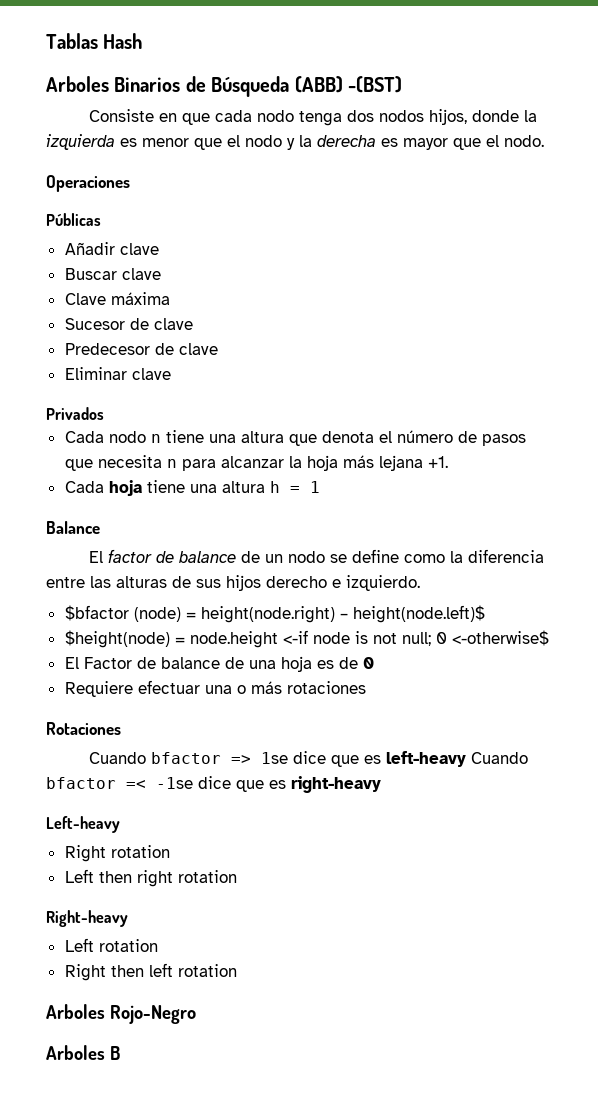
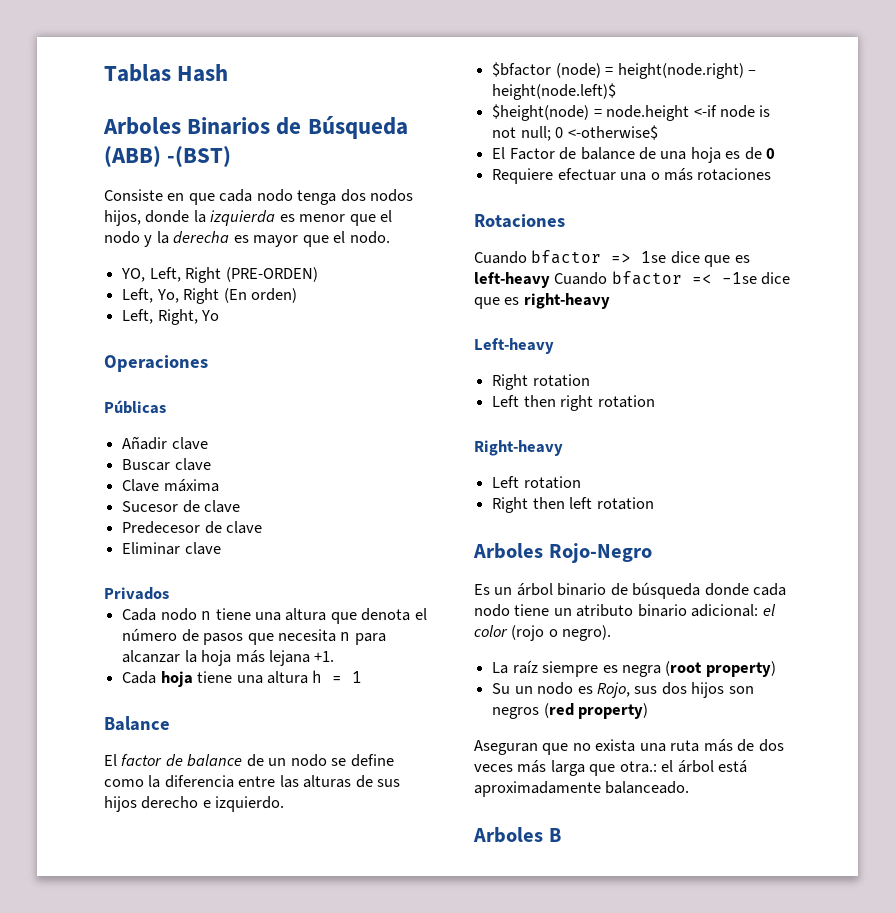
(544, 141) none -> [121,267,318,283] [122,288,297,304] [122,309,220,325] // YO, Left, Right (PRE-ORDEN) // Left, Yo, Right (En orden) // Left, Right, Yo
(196, 1014) none -> [474,582,787,599] [474,604,776,617] [474,625,612,641] [492,660,776,677] [492,682,754,698] [492,703,649,719] [474,739,784,755] [474,760,748,776] [474,781,690,797] // Es un árbol binario de búsqueda donde cada nodo tiene un atributo binario adicional: el color (rojo o negro). // La raíz siempre es negra (root property) // Su un nodo es Rojo, sus dos hijos son negros (red property) // Aseguran que no exista una ruta más de dos veces más larga que otra.: el árbol está aproximadamente balanceado.

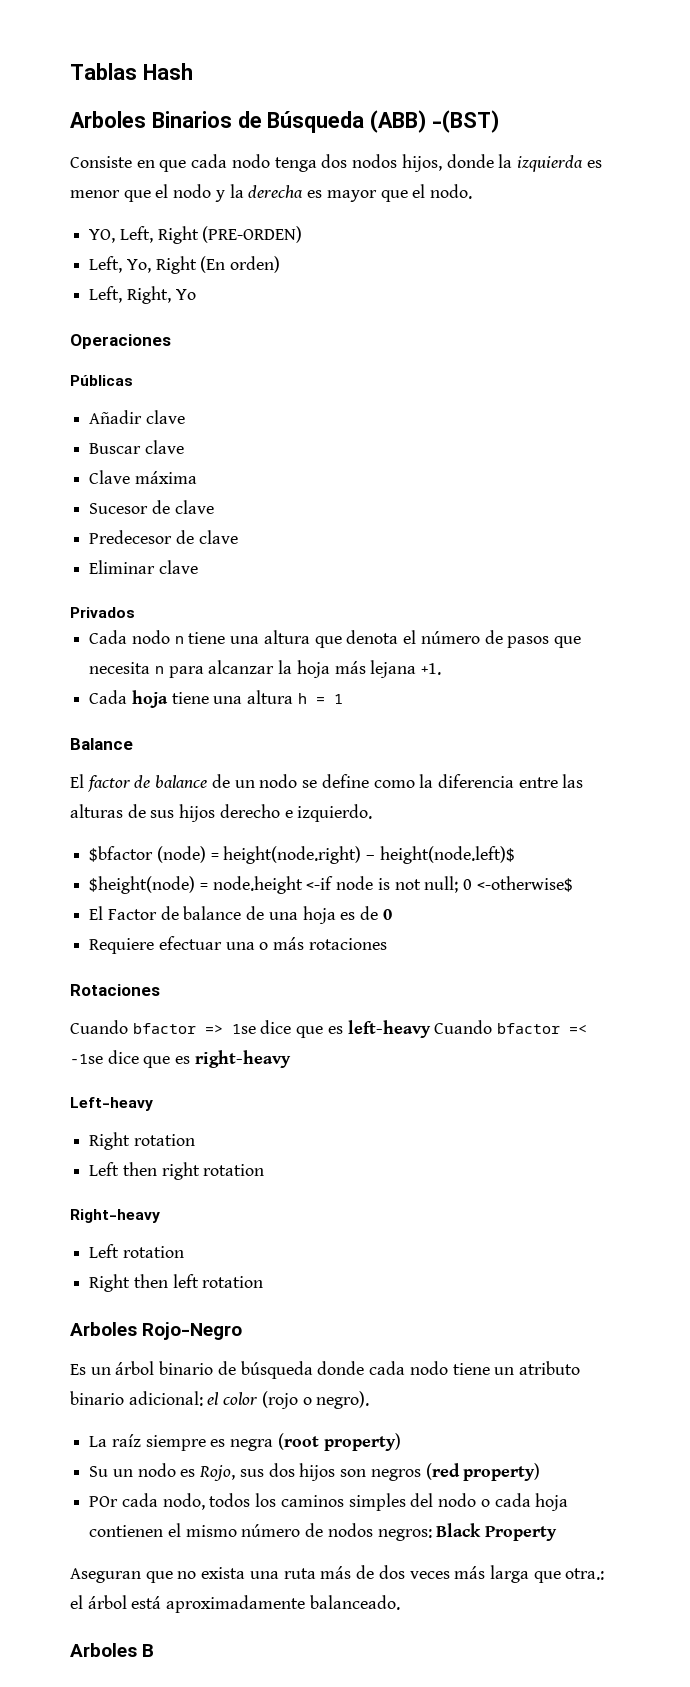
(649, 711) none -> [89,1493,569,1511] [89,1523,558,1541] // POr cada nodo, todos los caminos simples del nodo o cada hoja contienen el mismo número de nodos negros: Black Property

